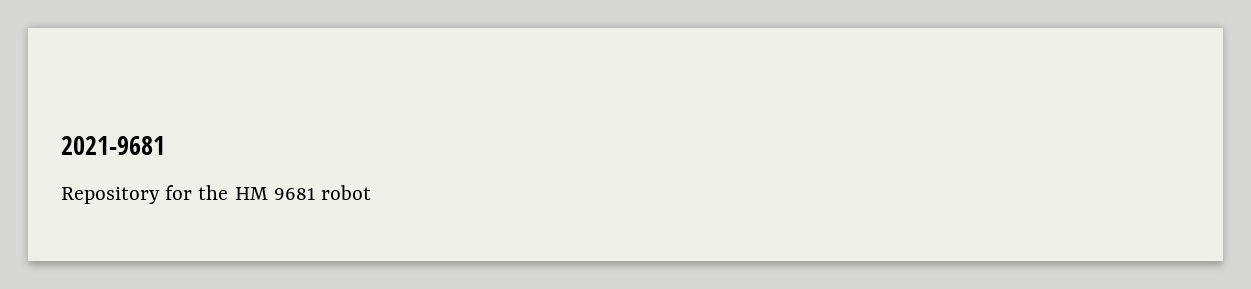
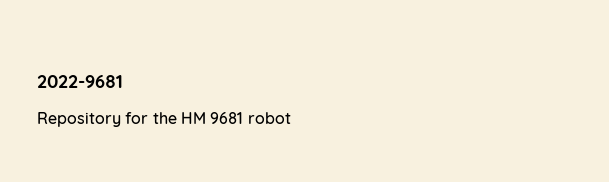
[61,136,165,155] 2021-9681 -> [37,75,123,88] 2022-9681

